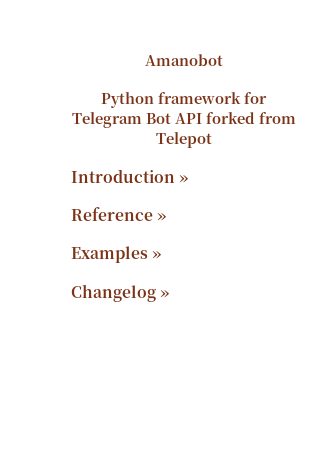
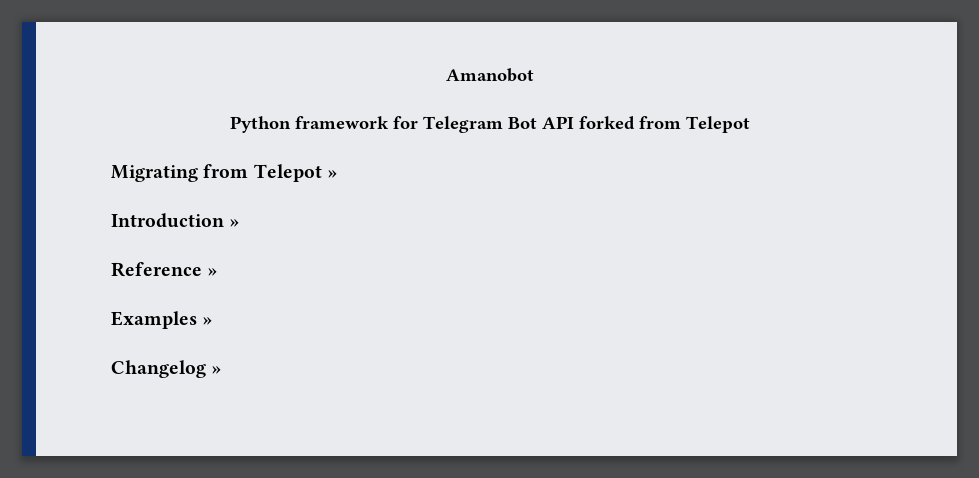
(212, 140) none -> [111,164,338,182] // Migrating from Telepot »

